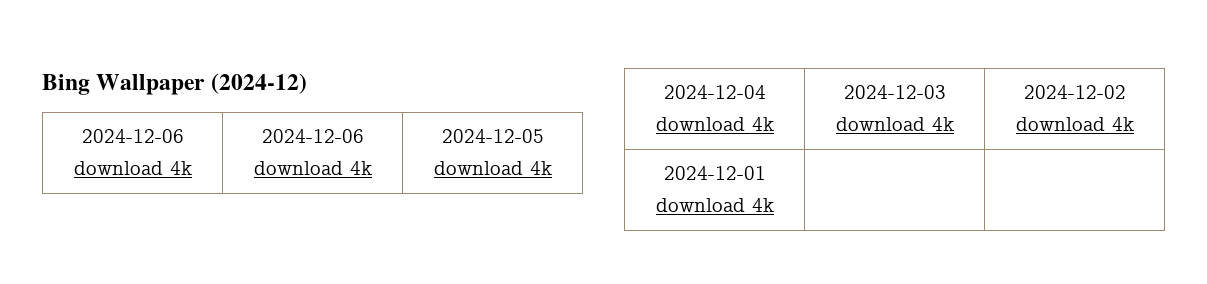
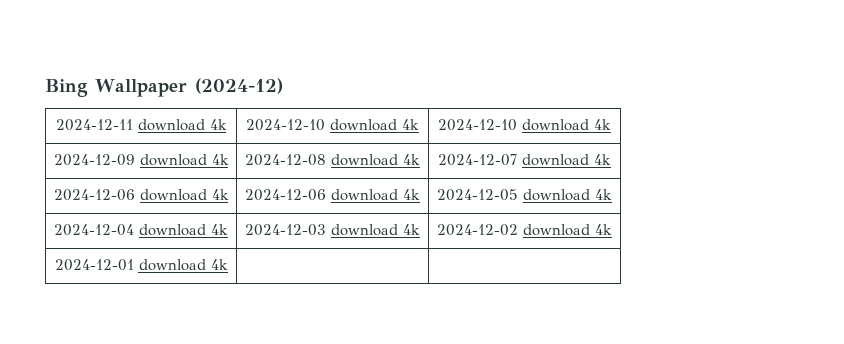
(307, 83) none -> [55,119,227,131] [246,119,420,131] [438,119,611,131] [53,154,229,166] [245,154,421,166] [438,154,611,166] // 2024-12-11 download 4k | 2024-12-10 download 4k | 2024-12-10 download 4k // 2024-12-09 download 4k | 2024-12-08 download 4k | 2024-12-07 download 4k

